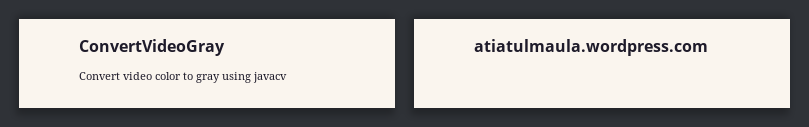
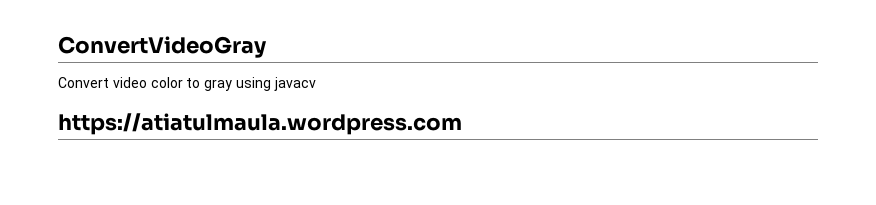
[474,39,708,56] atiatulmaula.wordpress.com -> [58,113,462,135] https://atiatulmaula.wordpress.com

